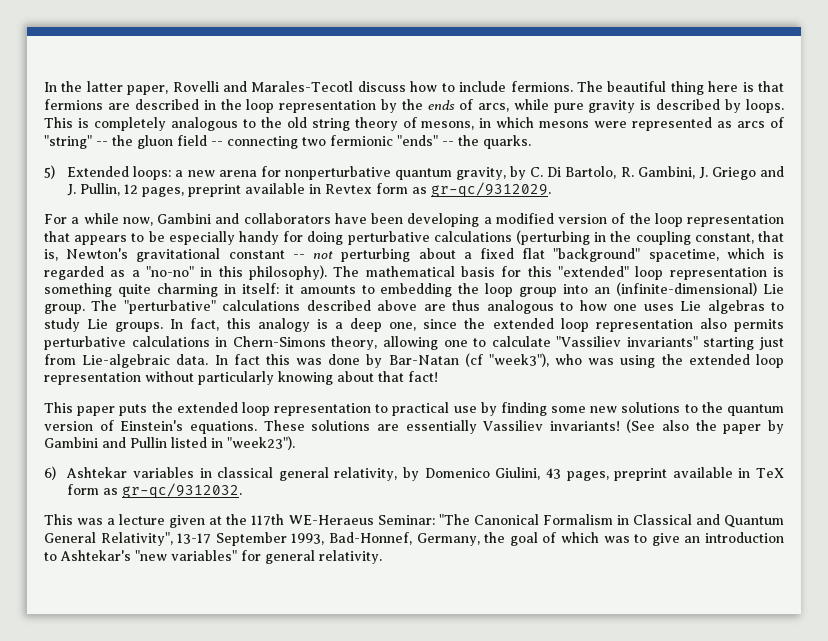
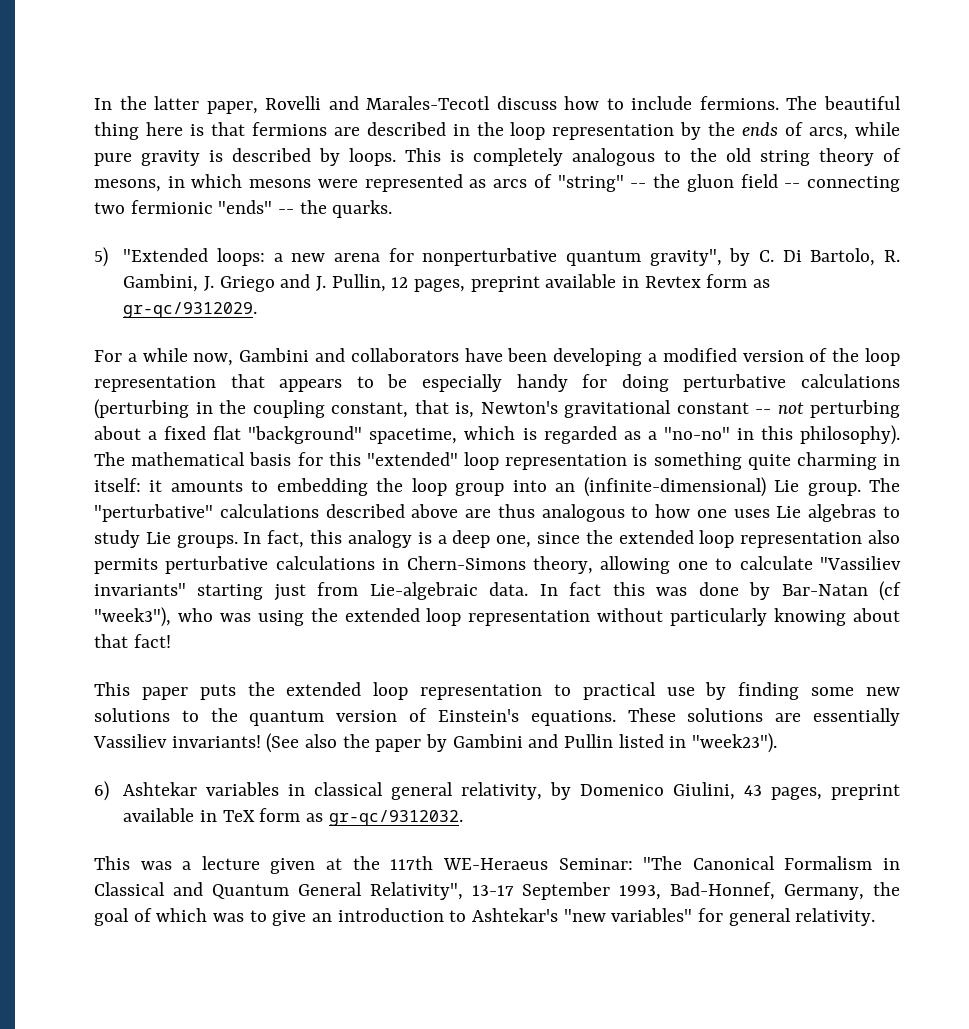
[67,166,130,177] Extended -> [123,248,209,262] "Extended
[456,167,507,180] gravity, -> [649,249,722,266] gravity",

